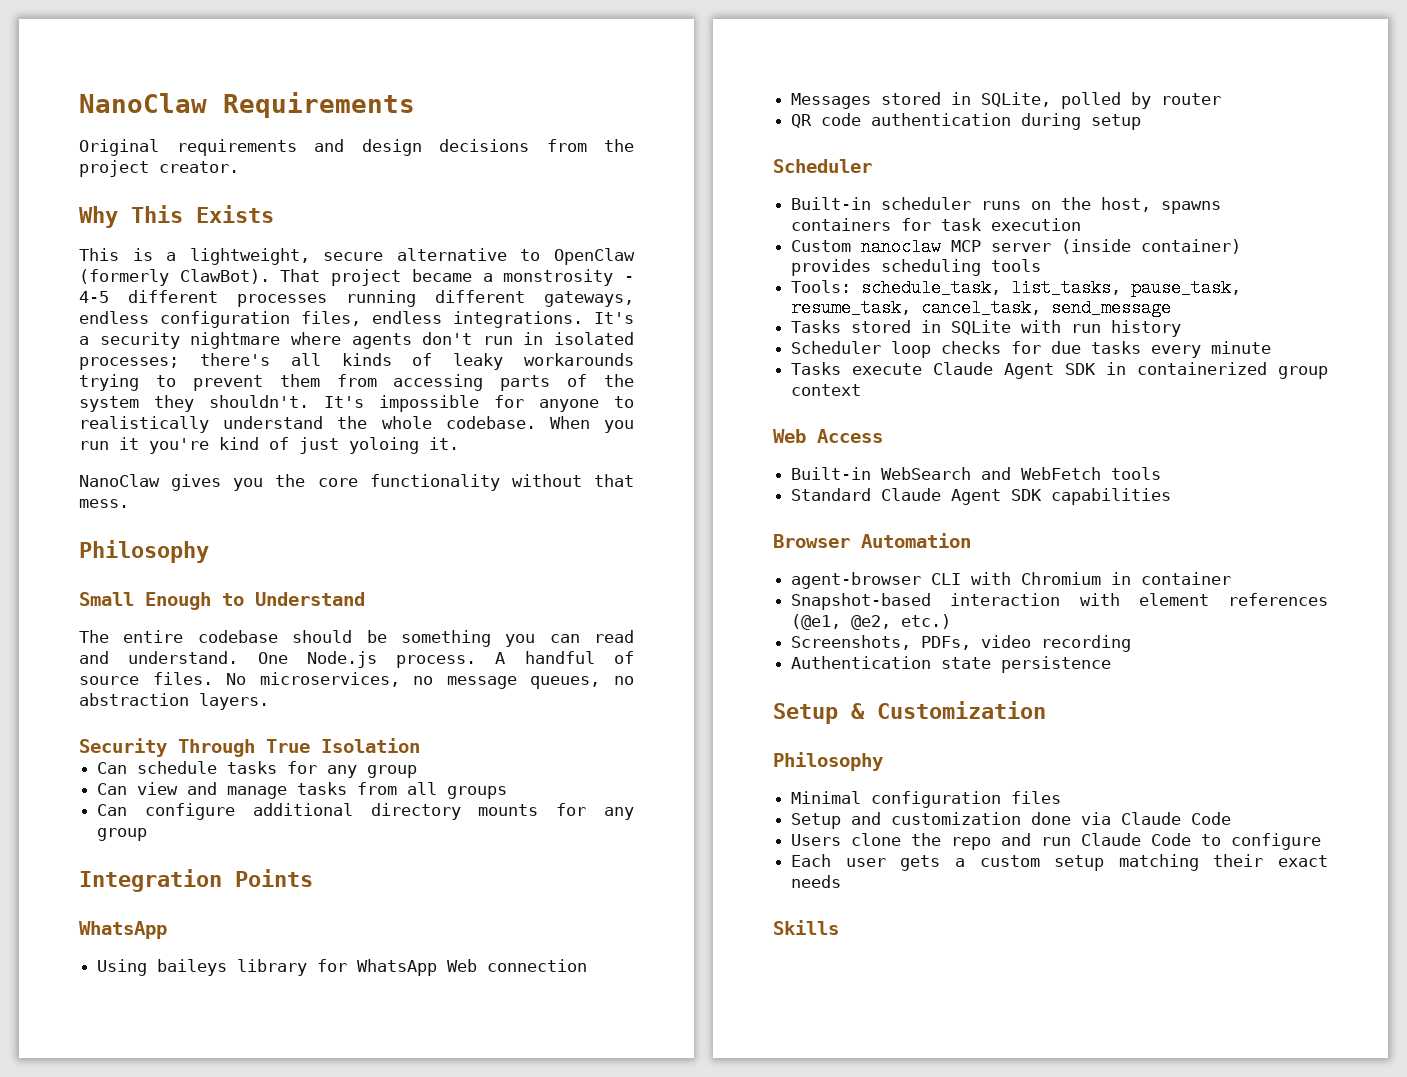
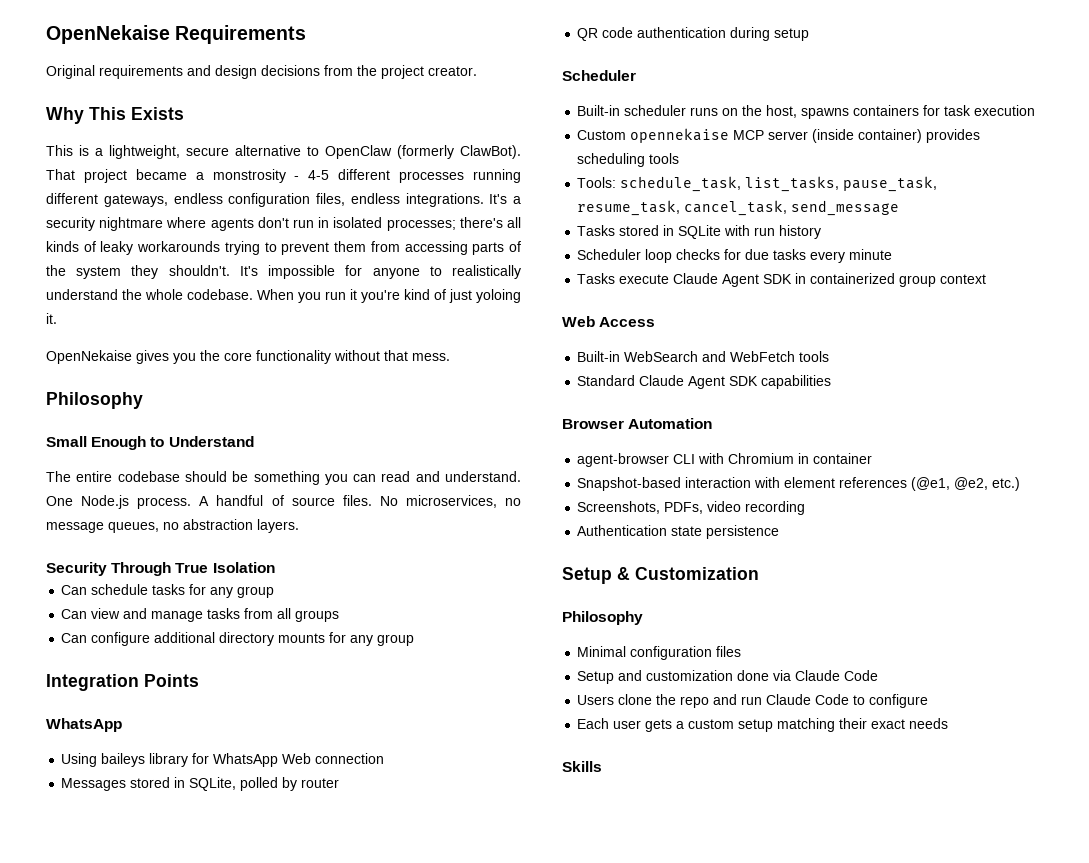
[79,93,207,113] NanoClaw -> [46,25,170,44] OpenNekaise
[79,474,160,487] NanoClaw -> [46,350,132,364] OpenNekaise
[861,238,942,256] nanoclaw -> [630,128,730,143] opennekaise

